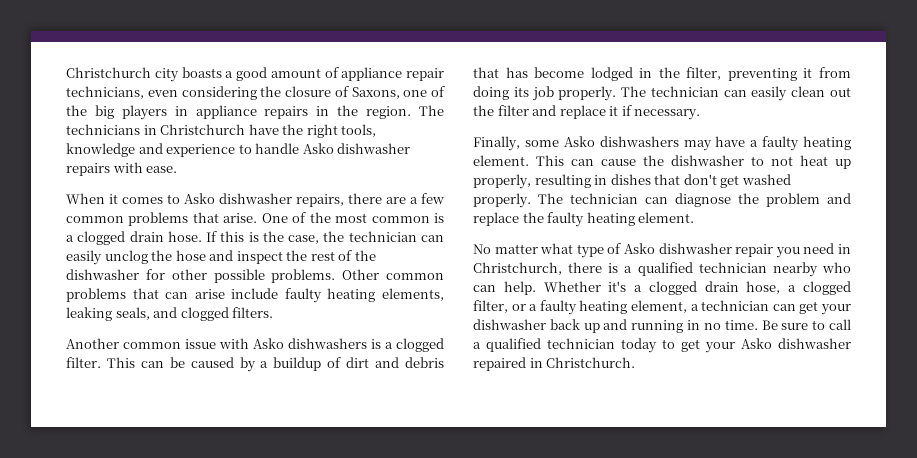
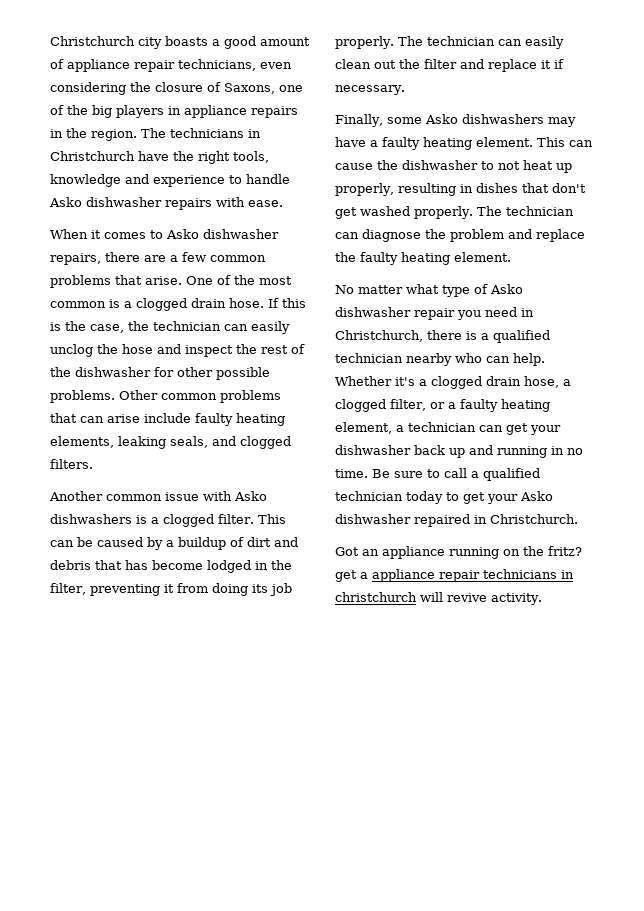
(636, 362) none -> [335,546,582,559] [335,569,574,582] [335,592,542,605] // Got an appliance running on the fritz? get a appliance repair technicians in christchurch will revive activity.

